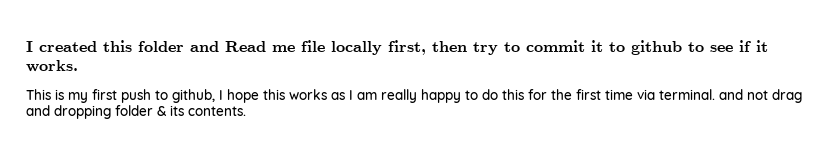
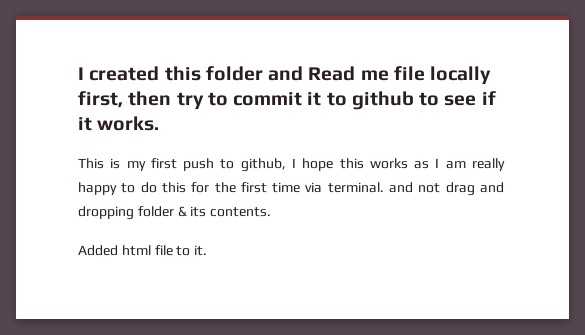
(246, 111) none -> [78,245,208,256] // Added html file to it.

